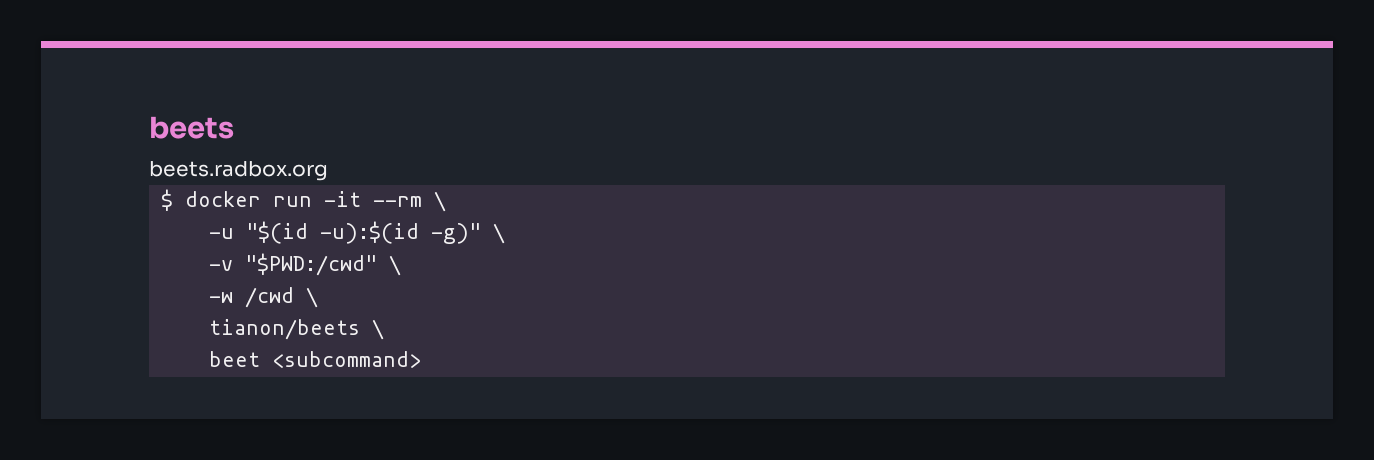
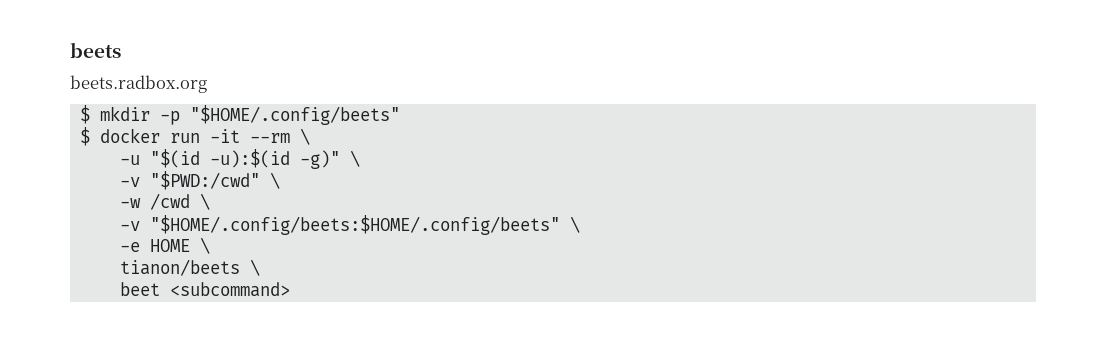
(328, 171) none -> [79,105,400,125] // $ mkdir -p "$HOME/.config/beets"
(319, 297) none -> [119,215,580,235] [119,237,210,254] // -v "$HOME/.config/beets:$HOME/.config/beets" \ // -e HOME \

